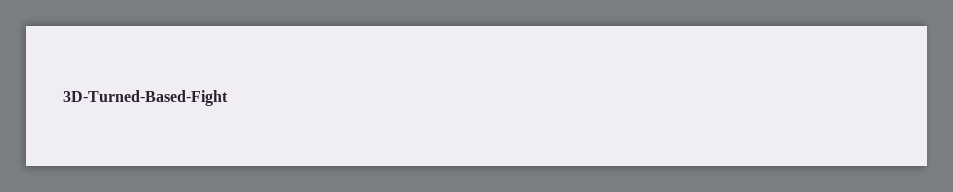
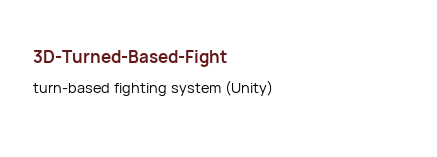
(228, 98) none -> [33,80,273,96] // turn-based fighting system (Unity)

